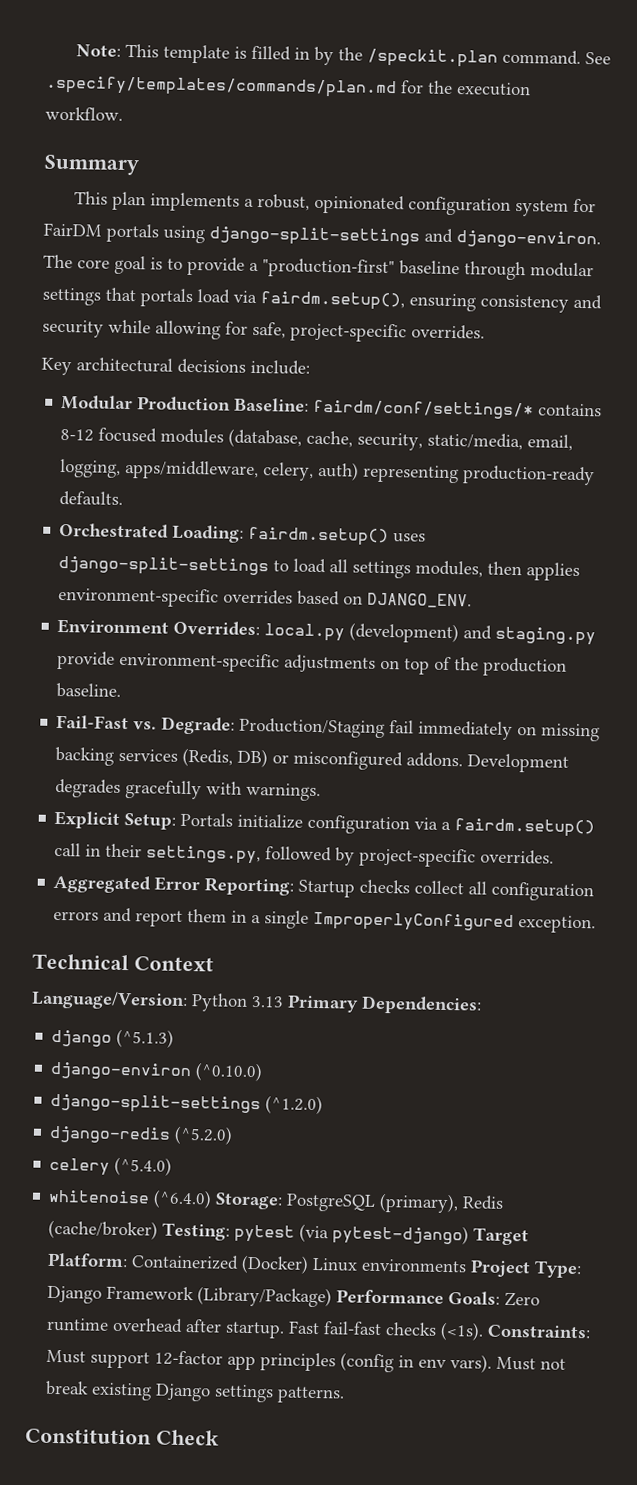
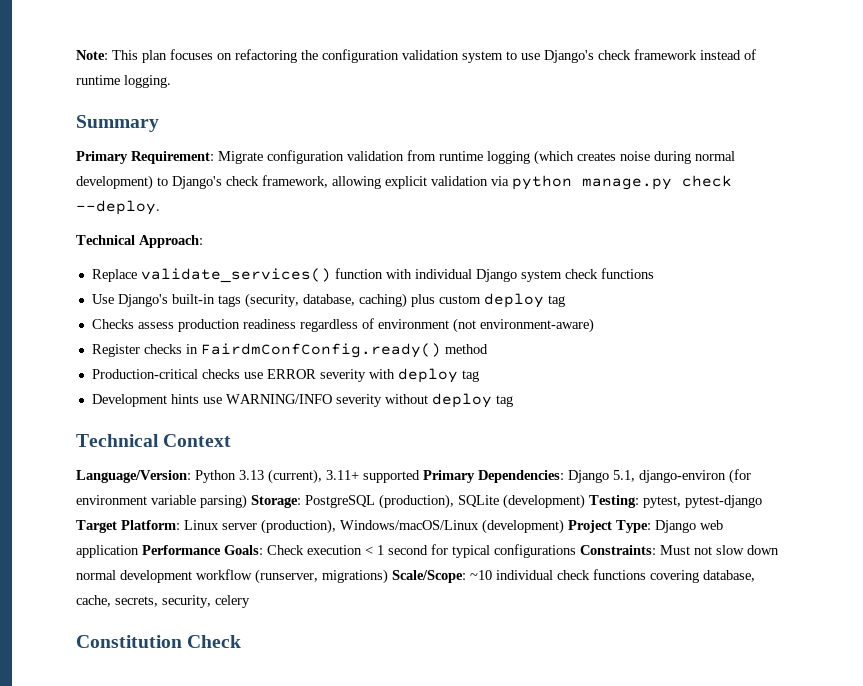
[163,44,612,68] [45,75,531,99] [45,106,123,121] [44,154,139,176] [74,191,597,217] [43,222,601,249] [43,254,594,281] [42,287,602,313] [42,319,485,343] [41,357,310,376] [61,395,603,420] [60,427,574,451] [60,459,596,486] [59,490,124,506] [59,522,427,547] [58,555,581,582] [58,586,473,609] [57,618,597,646] [57,650,568,677] [56,682,122,698] [56,714,601,742] [55,746,570,773] [55,778,322,802] [54,810,596,838] [54,842,555,868] [53,874,595,902] [53,907,597,934] template is filled in by the /speckit.plan command. See .specify/templates/commands/plan.md for the execution workflow. // Summary // This plan implements a robust, opinionated configuration system for FairDM portals using django-split-settings and django-environ. The core goal is to provide a "production-first" baseline through modular settings that portals load via fairdm.setup(), ensuring consistency and security while allowing for safe, project-specific overrides. // Key architectural decisions include: // Modular Production Baseline: fairdm/conf/settings/* contains 8-12 focused modules (database, cache, security, static/media, email, logging, apps/middleware, celery, auth) representing production-ready defaults. // Orchestrated Loading: fairdm.setup() uses django-split-settings to load all settings modules, then applies environment-specific overrides based on DJANGO_ENV. // Environment Overrides: local.py (development) and staging.py provide environment-specific adjustments on top of the production baseline. // Fail-Fast vs. Degrade: Production/Staging fail immediately on missing backing services (Redis, DB) or misconfigured addons. Development degrades gracefully with warnings. // Explicit Setup: Portals initialize configuration via a fairdm.setup() call in their settings.py, followed by project-specific overrides. // Aggregated Error Reporting: Startup checks collect all configuration errors and report them in a single ImproperlyConfigured exception. -> [142,49,756,63] [76,75,171,88] [76,115,159,132] [76,150,735,165] [76,175,732,190] [76,200,160,215] [76,235,203,248] [91,268,654,283] [91,293,565,308] [91,318,594,333] [91,343,488,358] [91,368,479,383] [91,393,513,408] plan focuses on refactoring the configuration validation system to use Django's check framework instead of runtime logging. // Summary // Primary Requirement: Migrate configuration validation from runtime logging (which creates noise during normal development) to Django's check framework, allowing explicit validation via python manage.py check --deploy. // Technical Approach: // Replace validate_services() function with individual Django system check functions // Use Django's built-in tags (security, database, caching) plus custom deploy tag // Checks assess production readiness regardless of environment (not environment-aware) // Register checks in FairdmConfConfig.ready() method // Production-critical checks use ERROR severity with deploy tag // Development hints use WARNING/INFO severity without deploy tag
(284, 1002) none -> [268,469,420,484] (current), 3.11+ supported
[51,1028,175,1048] [50,1061,264,1082] [50,1093,324,1115] [49,1125,234,1145] [49,1156,173,1176] [48,1189,505,1214] [48,1219,530,1246] [47,1252,583,1279] [47,1285,541,1308] [46,1317,592,1341] [46,1349,567,1373] [45,1380,346,1404] // django (^5.1.3) // django-environ (^0.10.0) // django-split-settings (^1.2.0) // django-redis (^5.2.0) // celery (^5.4.0) // whitenoise (^6.4.0) Storage: PostgreSQL (primary), Redis (cache/broker) Testing: pytest (via pytest-django) Target Platform: Containerized (Docker) Linux environments Project Type: Django Framework (Library/Package) Performance Goals: Zero runtime overhead after startup. Fast fail-fast checks (<1s). Constraints: Must support 12-factor app principles (config in env vars). Must not break existing Django settings patterns. -> [568,469,751,484] [76,494,762,509] [76,519,723,534] [76,544,779,558] [76,569,755,584] [76,595,250,608] Django 5.1, django-environ (for environment variable parsing) Storage: PostgreSQL (production), SQLite (development) Testing: pytest, pytest-django Target Platform: Linux server (production), Windows/macOS/Linux (development) Project Type: Django web application Performance Goals: Check execution < 1 second for typical configurations Constraints: Must not slow down normal development workflow (runserver, migrations) Scale/Scope: ~10 individual check functions covering database, cache, secrets, security, celery

